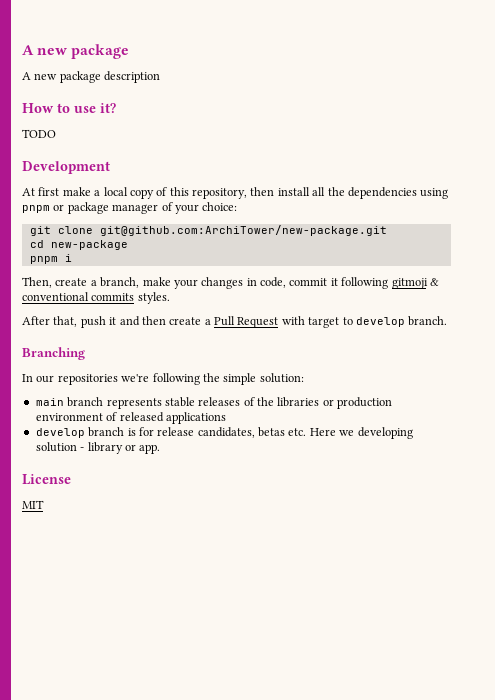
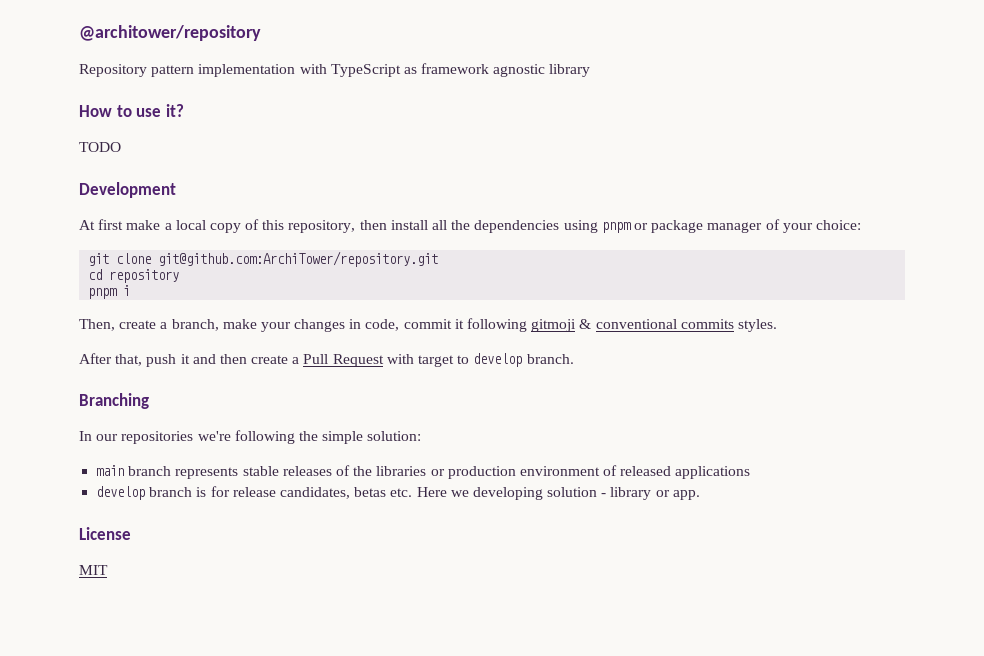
[22,44,130,59] [22,71,161,83] A new package // A new package description -> [79,25,261,41] [79,63,591,77] @architower/repository // Repository pattern implementation with TypeScript as framework agnostic library
[99,225,387,236] git@github.com:ArchiTower/new-package.git -> [158,251,439,267] git@github.com:ArchiTower/repository.git
[50,240,128,250] new-package -> [109,269,180,283] repository

